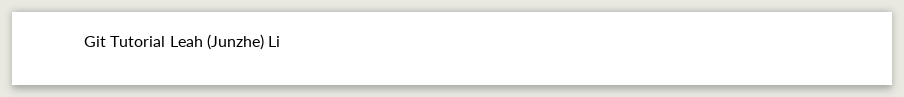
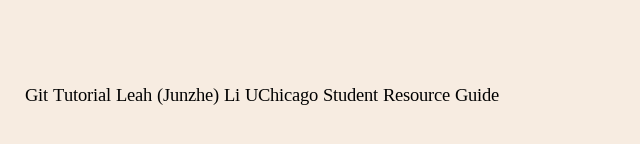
(281, 41) none -> [245,88,499,105] UChicago Student Resource Guide

